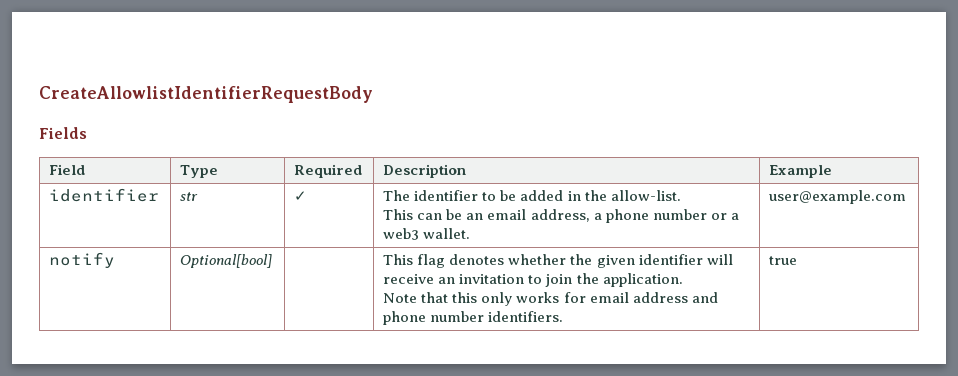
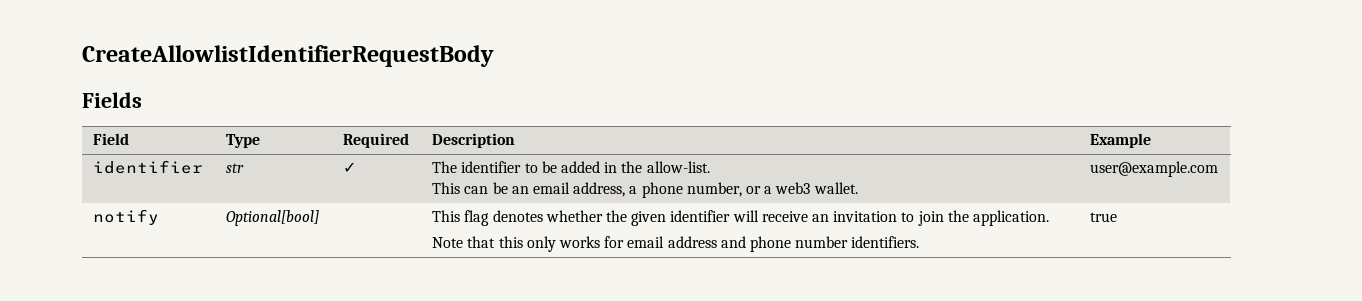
[652,209,707,220] number -> [686,182,742,197] number,

